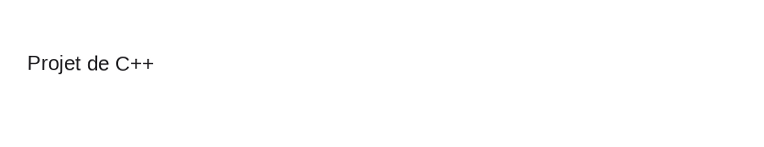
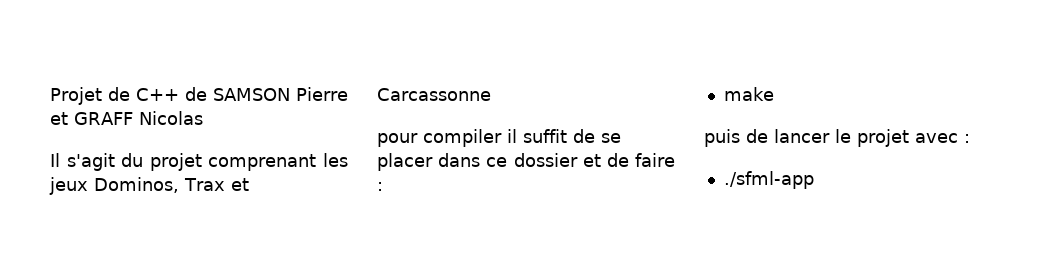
(155, 63) none -> [185,87,348,101] [50,111,203,125] [50,153,348,171] [49,177,249,195] [377,88,491,101] [377,129,621,147] [377,153,675,171] [377,182,383,191] [723,87,774,101] [704,129,970,147] [723,171,814,189] de SAMSON Pierre et GRAFF Nicolas // Il s'agit du projet comprenant les jeux Dominos, Trax et Carcassonne // pour compiler il suffit de se placer dans ce dossier et de faire : // make // puis de lancer le projet avec : // ./sfml-app

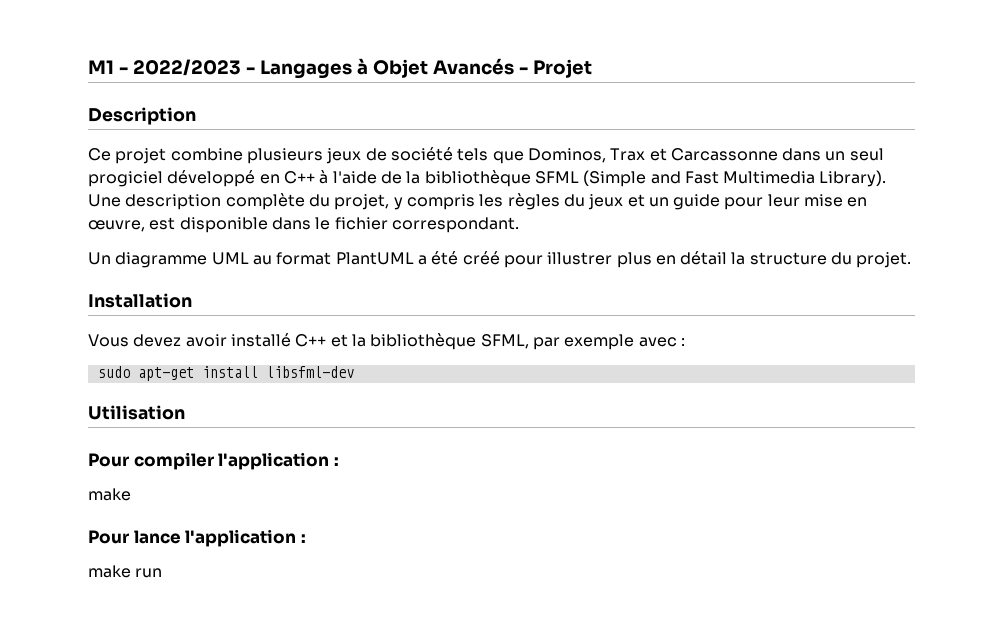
[50,87,348,105] [50,111,203,125] [50,153,348,171] [49,177,249,195] [377,88,491,101] [377,129,621,147] [377,153,675,171] [377,182,383,191] [723,87,774,101] [704,129,970,147] [723,171,814,189] Projet de C++ de SAMSON Pierre et GRAFF Nicolas // Il s'agit du projet comprenant les jeux Dominos, Trax et Carcassonne // pour compiler il suffit de se placer dans ce dossier et de faire : // make // puis de lancer le projet avec : // ./sfml-app -> [88,58,592,79] [88,107,196,125] [88,147,884,164] [88,170,887,187] [88,193,868,210] [88,217,519,233] [88,251,912,268] [88,293,192,308] [88,333,685,350] [97,366,354,381] [88,405,185,420] [88,452,339,470] [88,488,131,501] [88,529,306,547] [88,565,163,578] M1 - 2022/2023 - Langages à Objet Avancés - Projet // Description // Ce projet combine plusieurs jeux de société tels que Dominos, Trax et Carcassonne dans un seul progiciel développé en C++ à l'aide de la bibliothèque SFML (Simple and Fast Multimedia Library). Une description complète du projet, y compris les règles du jeux et un guide pour leur mise en œuvre, est disponible dans le fichier correspondant. // Un diagramme UML au format PlantUML a été créé pour illustrer plus en détail la structure du projet. // Installation // Vous devez avoir installé C++ et la bibliothèque SFML, par exemple avec : // sudo apt-get install libsfml-dev // Utilisation // Pour compiler l'application : // make // Pour lance l'application : // make run

